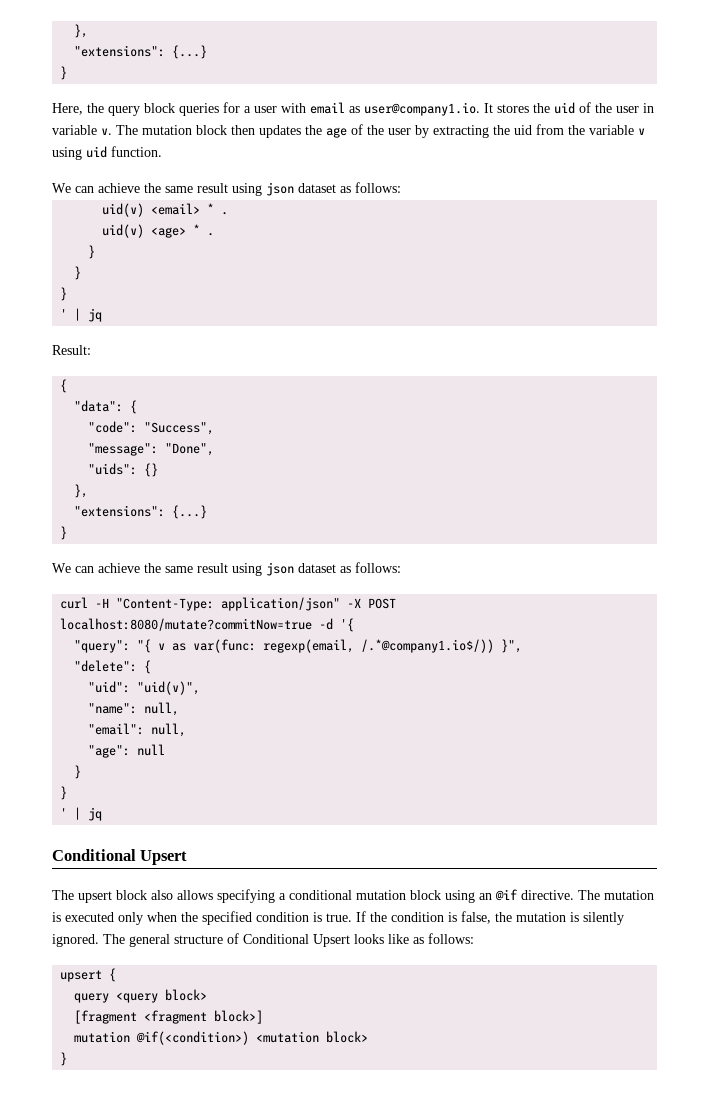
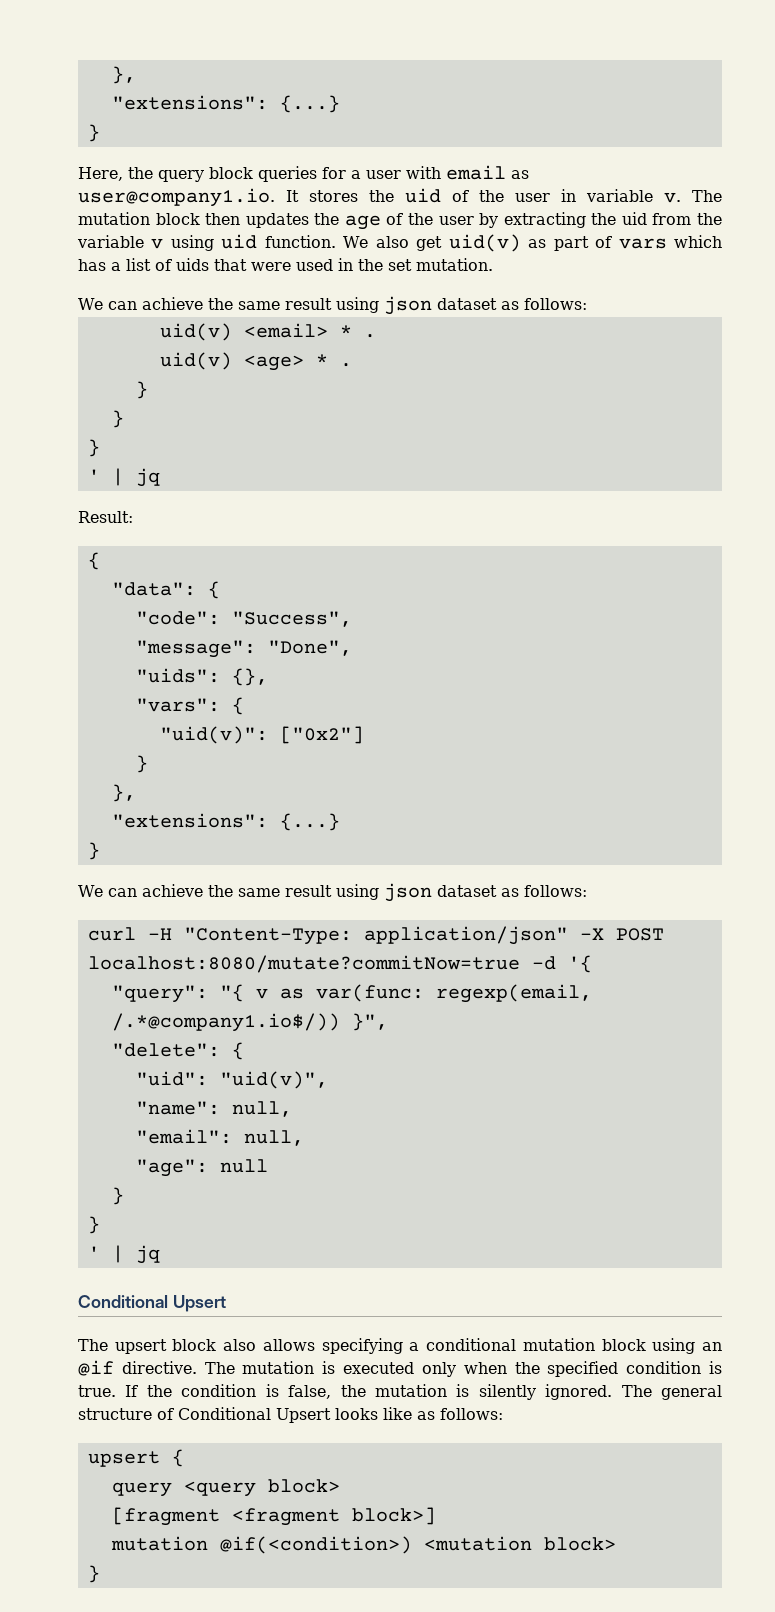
(162, 151) none -> [343,234,722,252] [78,258,493,271] We also get uid(v) as part of vars which has a list of uids that were used in the set mutation.
[144,463,159,477] {} -> [231,668,268,686] [135,697,244,715] [159,726,364,744] [135,755,148,773] {}, // "vars": { // "uid(v)": ["0x2"] // }

